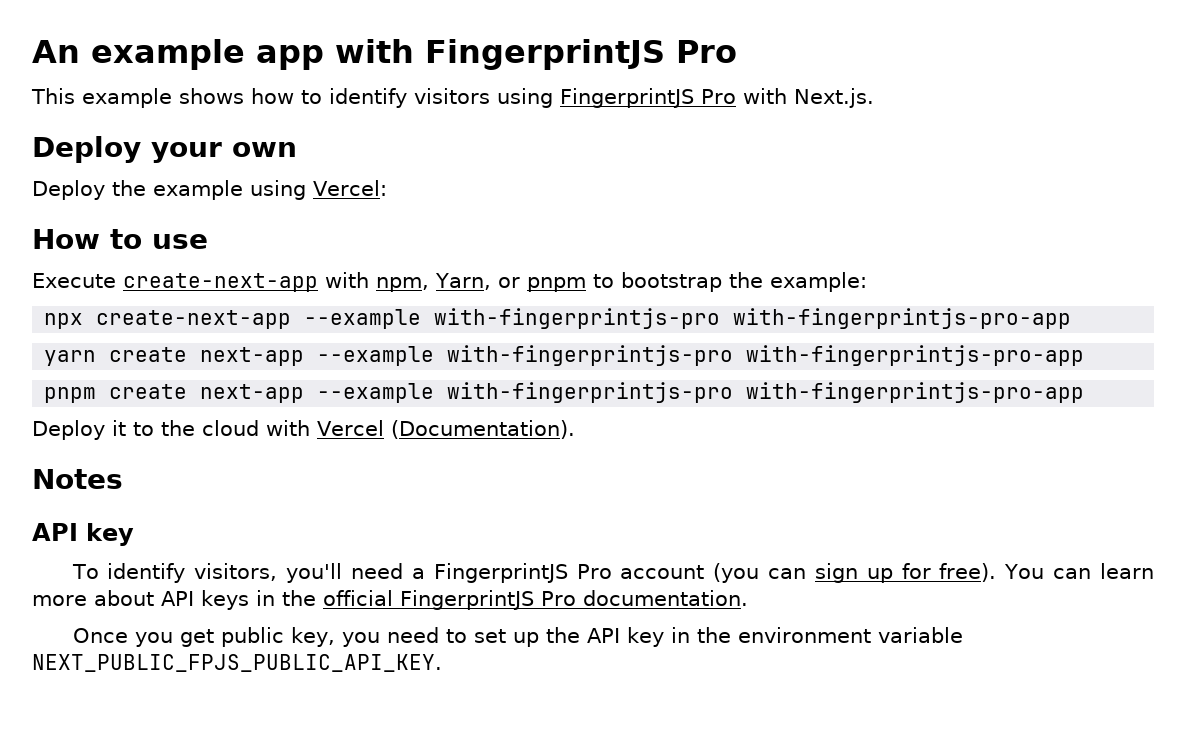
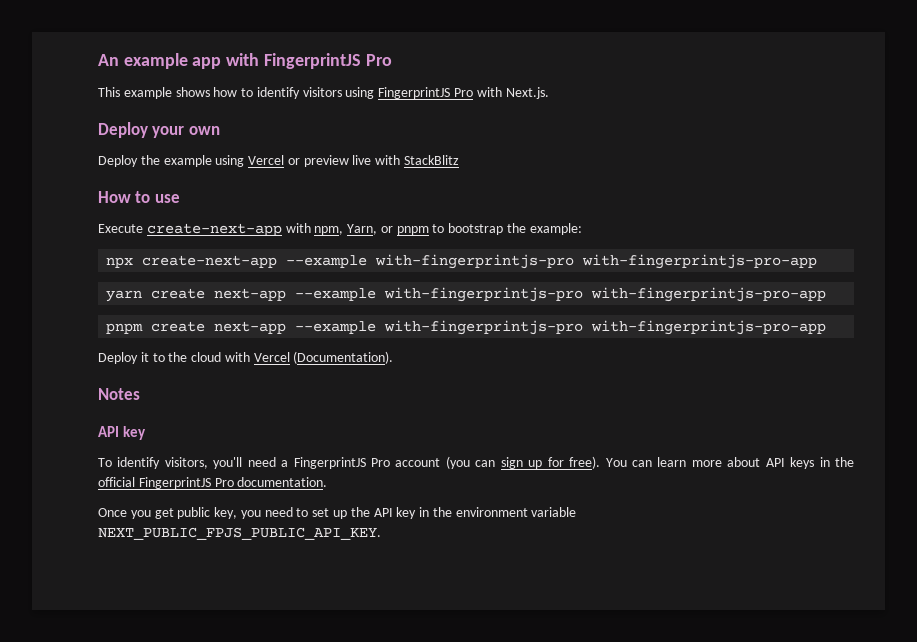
[313,180,387,196] Vercel: -> [248,155,460,167] Vercel or preview live with StackBlitz

